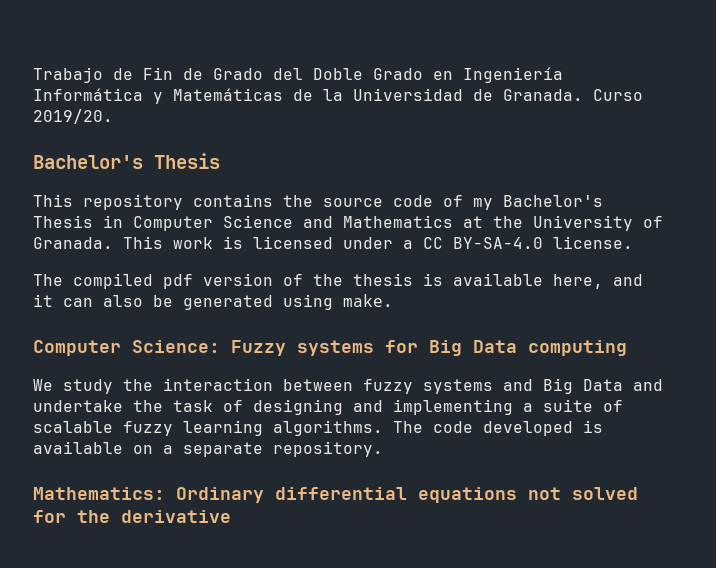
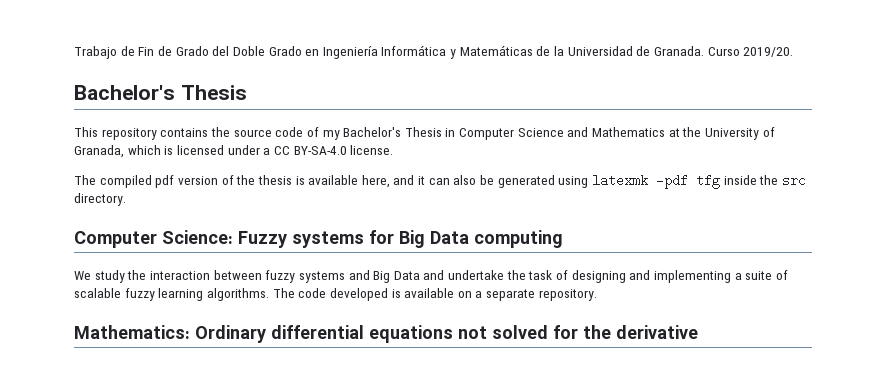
[33,236,213,249] Granada. This work -> [74,145,161,158] Granada, which
[343,294,393,307] make. -> [591,174,806,189] [74,193,126,206] latexmk -pdf tfg inside the src directory.

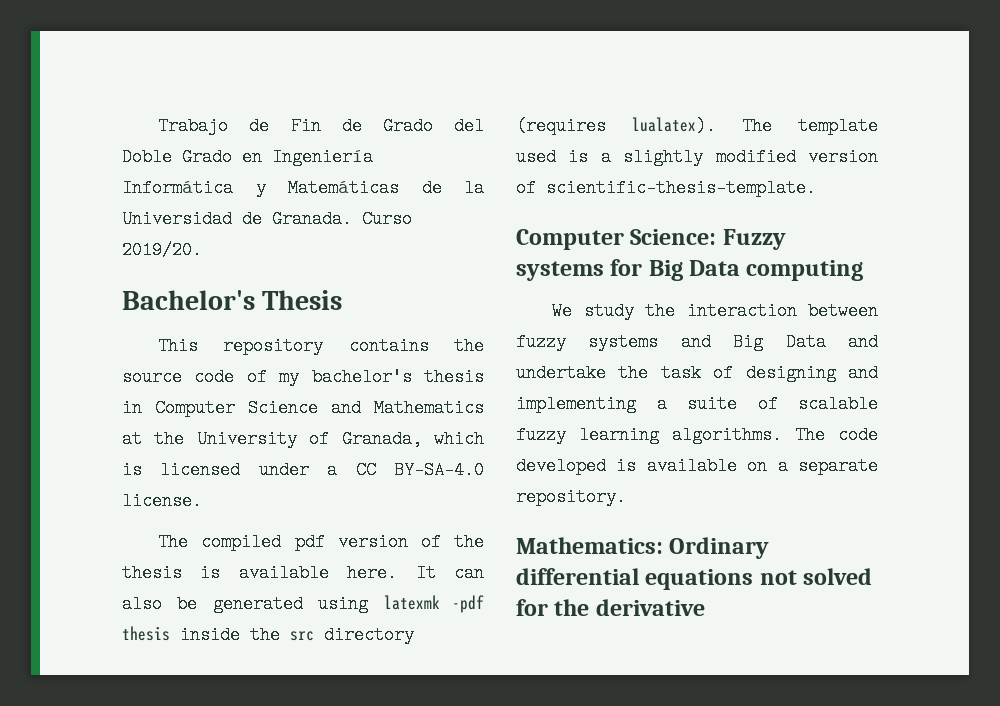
[343,127,442,137] Bachelor's Thesis -> [311,368,484,386] bachelor's thesis
[361,175,426,188] here, and it -> [347,564,436,582] here. It
[695,174,720,189] tfg -> [122,626,170,641] thesis
[74,193,126,206] directory. -> [324,626,414,644] [516,117,878,135] [516,148,878,166] [516,179,816,197] directory (requires lualatex). The template used is a slightly modified version of scientific-thesis-template.

